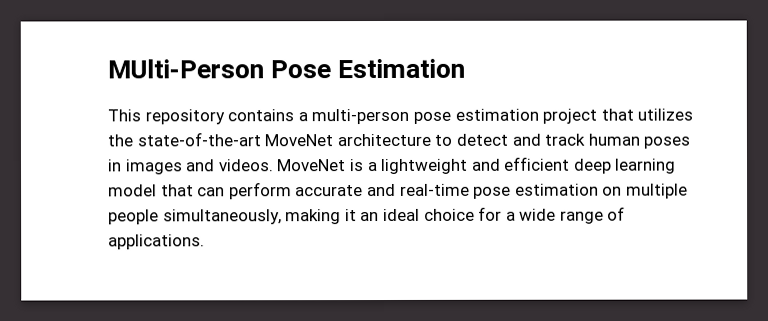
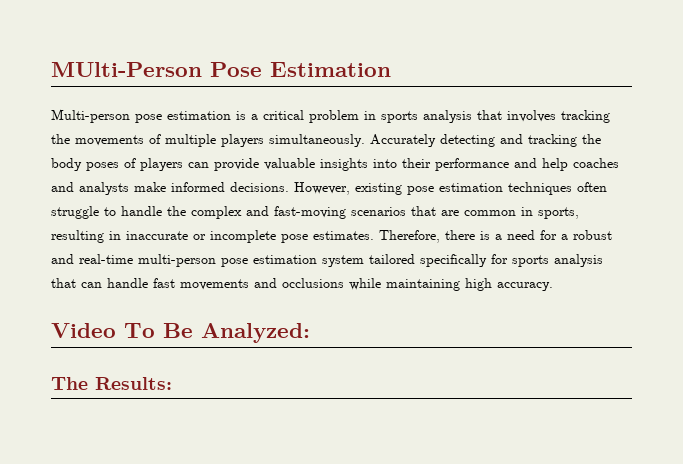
[107,108,694,125] [107,132,691,149] [107,156,677,175] [108,182,688,200] [108,206,626,225] [108,234,205,250] This repository contains a multi-person pose estimation project that utilizes the state-of-the-art MoveNet architecture to detect and track human poses in images and videos. MoveNet is a lightweight and efficient deep learning model that can perform accurate and real-time pose estimation on multiple people simultaneously, making it an ideal choice for a wide range of applications. -> [51,109,610,123] [51,134,601,147] [51,158,619,171] [51,182,607,195] [51,206,579,219] [51,230,612,243] [51,254,603,267] [51,278,553,291] [51,323,310,343] [51,377,172,390] Multi-person pose estimation is a critical problem in sports analysis that involves tracking the movements of multiple players simultaneously. Accurately detecting and tracking the body poses of players can provide valuable insights into their performance and help coaches and analysts make informed decisions. However, existing pose estimation techniques often struggle to handle the complex and fast-moving scenarios that are common in sports, resulting in inaccurate or incomplete pose estimates. Therefore, there is a need for a robust and real-time multi-person pose estimation system tailored specifically for sports analysis that can handle fast movements and occlusions while maintaining high accuracy. // Video To Be Analyzed: // The Results:

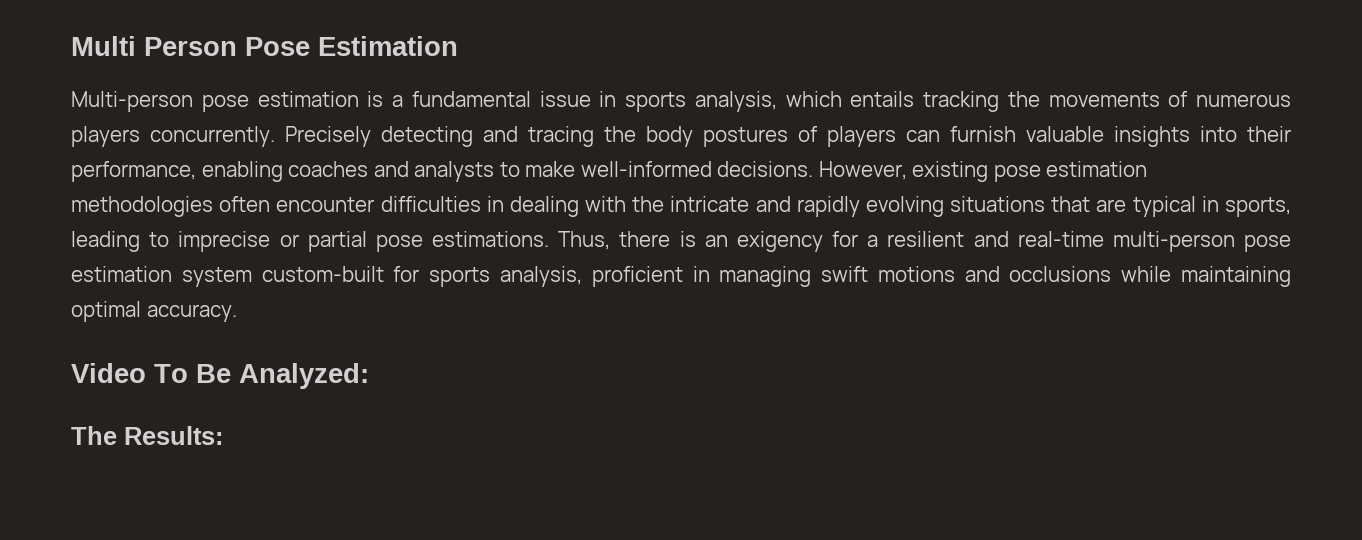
[51,62,202,77] MUlti-Person -> [71,36,237,56] Multi Person
[263,110,610,123] [51,134,436,147] critical problem in sports analysis that involves tracking the movements of multiple players simultaneously. Accurately -> [411,91,1291,112] [71,126,371,147] fundamental issue in sports analysis, which entails tracking the movements of numerous players concurrently. Precisely
[528,134,577,147] tracking -> [528,126,594,147] tracing
[86,162,119,171] poses -> [703,127,788,147] postures
[214,158,259,171] provide -> [950,126,1016,142] furnish
[435,158,619,171] [51,182,225,195] performance and help coaches and analysts make informed -> [71,161,712,182] performance, enabling coaches and analysts to make well-informed
[508,182,607,195] [51,206,406,219] techniques often struggle to handle the complex and fast-moving scenarios -> [71,196,1046,217] methodologies often encounter difficulties in dealing with the intricate and rapidly evolving situations
[464,210,516,216] common -> [1132,196,1196,217] typical
[51,230,535,243] resulting in inaccurate or incomplete pose estimates. Therefore, there is a need -> [71,231,823,252] leading to imprecise or partial pose estimations. Thus, there is an exigency
[573,230,612,240] robust -> [887,231,965,247] resilient
[369,254,603,267] [51,278,249,290] tailored specifically for sports analysis that can handle fast movements -> [261,266,955,287] custom-built for sports analysis, proficient in managing swift motions
[465,278,492,291] high -> [71,301,141,322] optimal

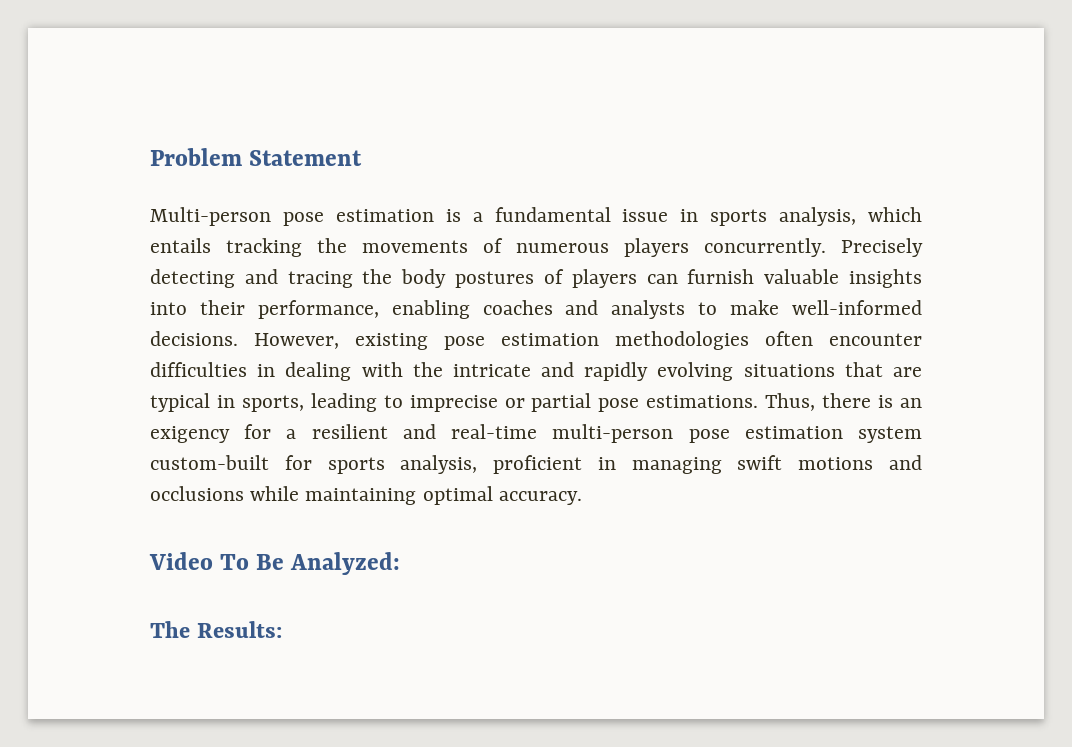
[71,36,458,56] Multi Person Pose Estimation -> [150,148,363,166] Problem Statement

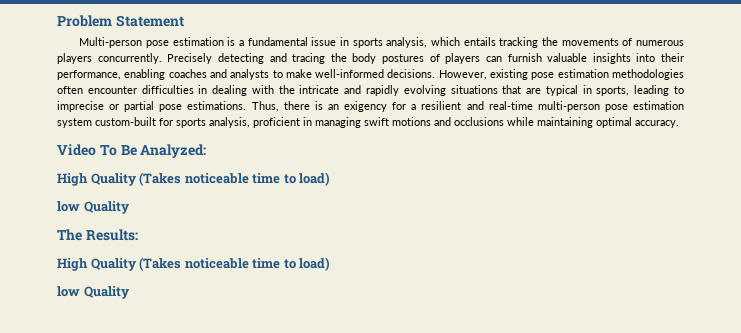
[150,621,282,638] The Results: -> [57,172,331,186] [57,201,130,214] [57,229,138,241] [57,257,331,271] [57,286,130,299] High Quality (Takes noticeable time to load) // low Quality // The Results: // High Quality (Takes noticeable time to load) // low Quality

